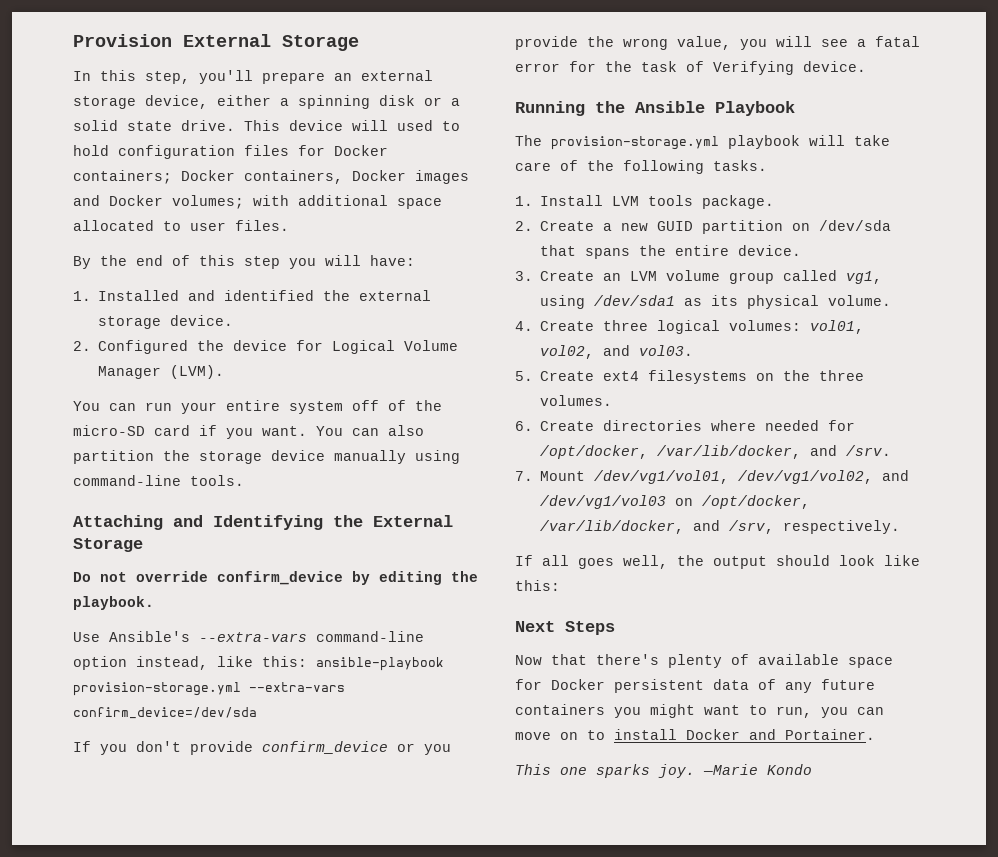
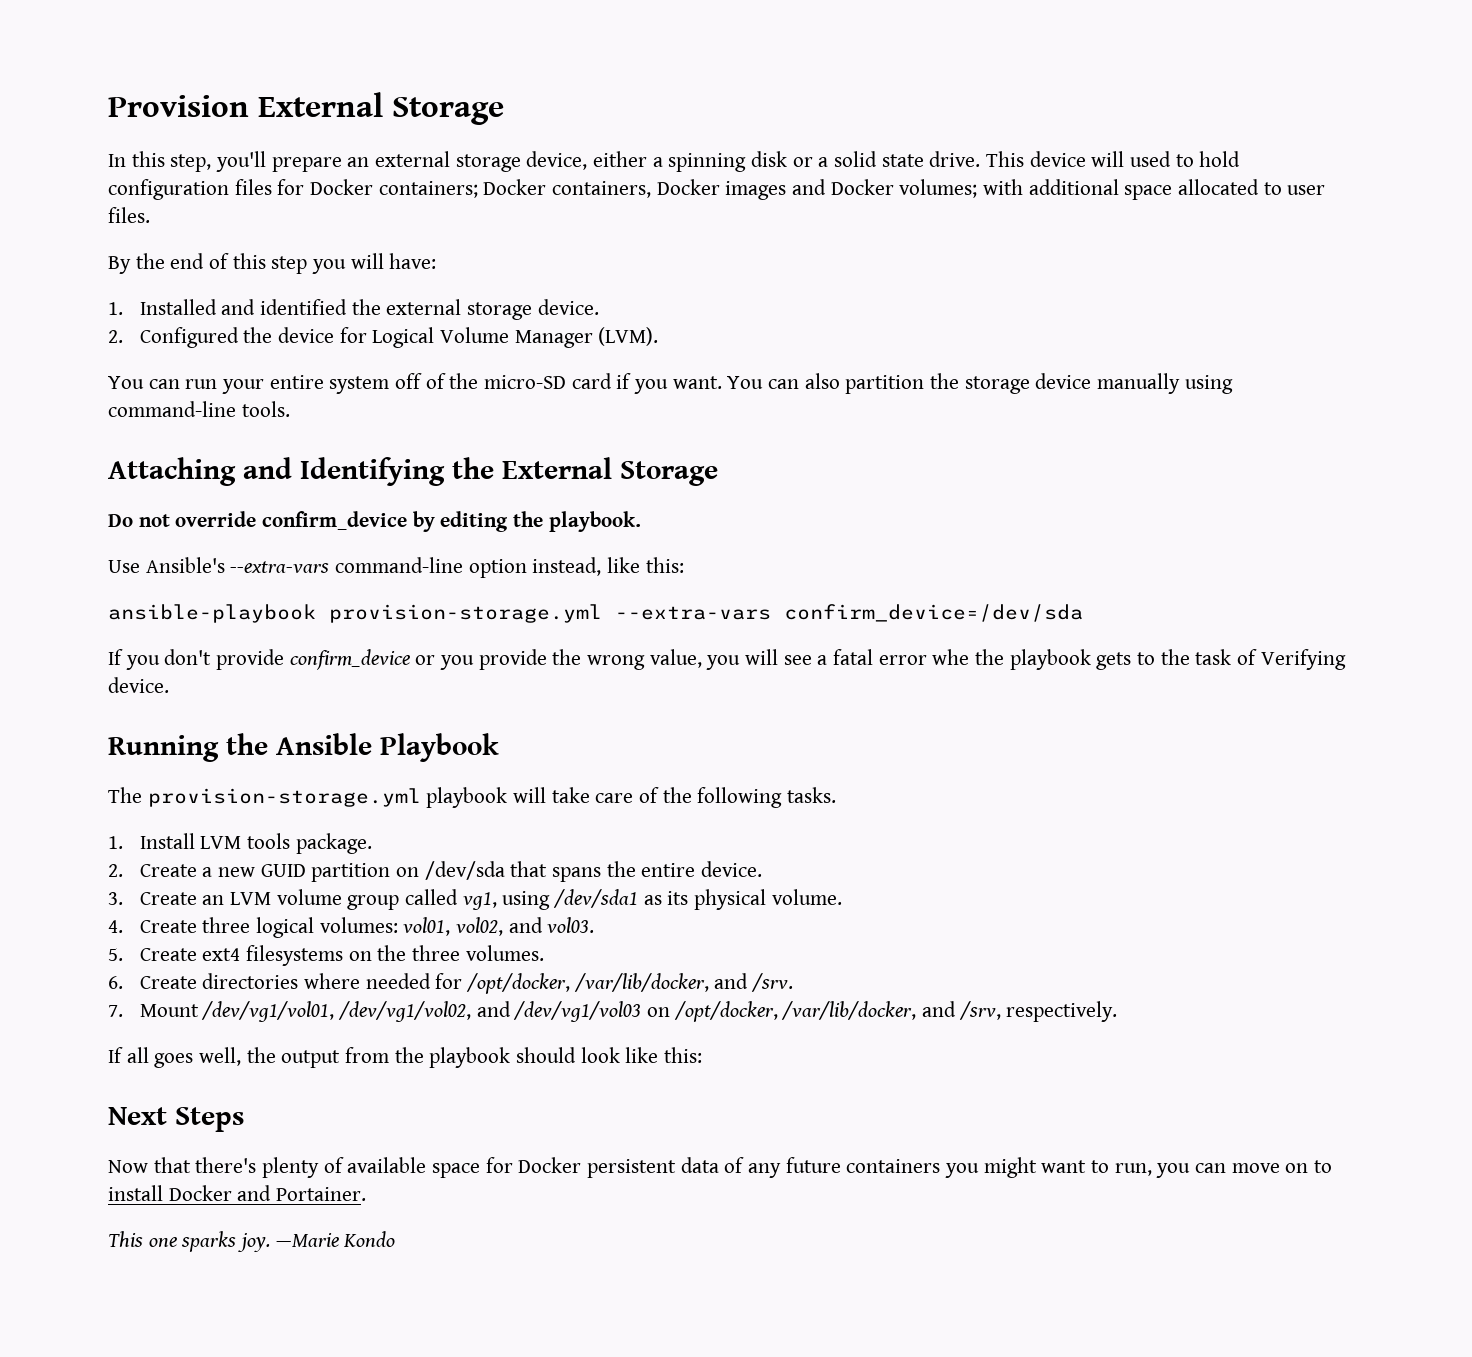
(307, 661) none -> (684, 565) //
[569,61,596,72] for -> [932,649,1156,670] whe the playbook gets to
(767, 562) none -> [345,1047,511,1068] from the playbook

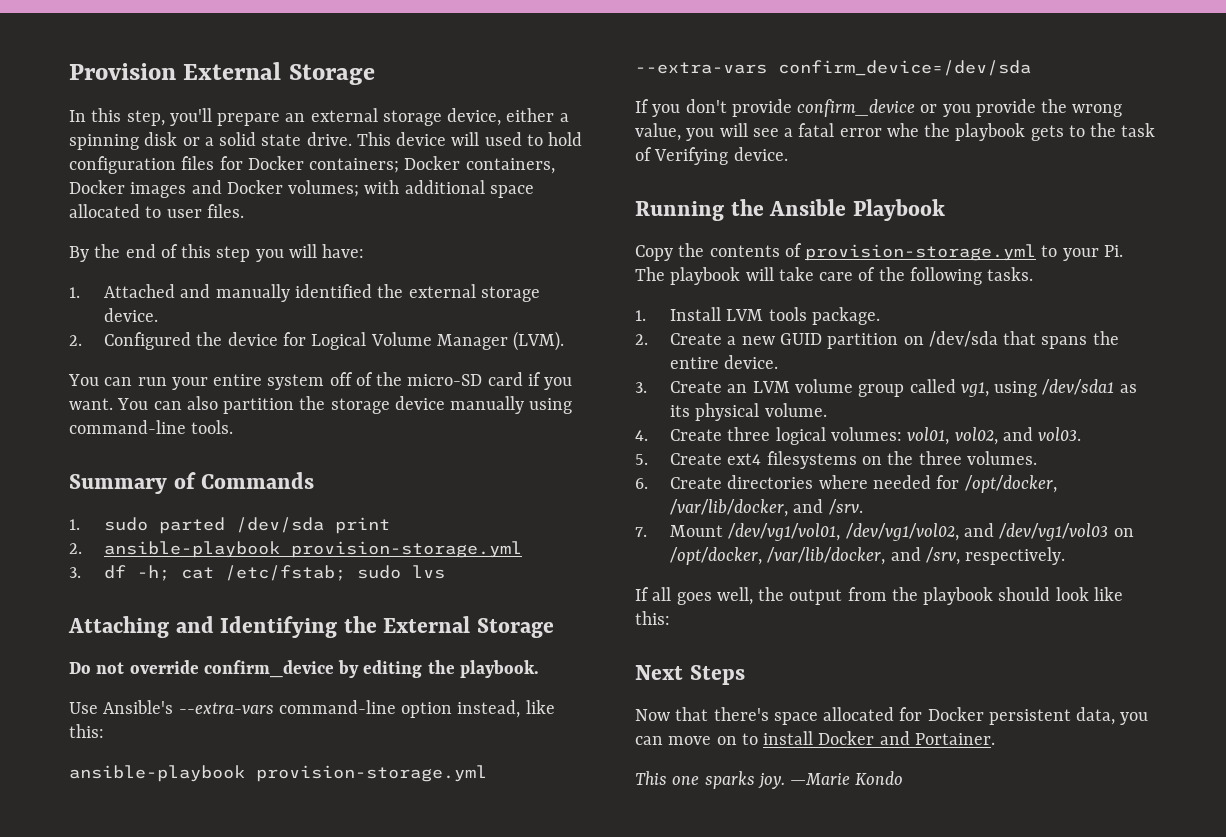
[139,299,256,315] Installed and -> [104,284,290,302] Attached and manually
(290, 409) none -> [69,472,315,494] [69,517,391,534] [69,541,523,558] [69,565,446,581] // Summary of Commands // 1. sudo parted /dev/sda print // 2. ansible-playbook provision-storage.yml // 3. df -h; cat /etc/fstab; sudo lvs
[108,787,421,807] The provision-storage.yml -> [635,243,1123,261] [635,267,665,281] Copy the contents of provision-storage.yml to your Pi. The
[262,1157,1152,1178] plenty of available space for Docker persistent data of any future containers you might want to run, -> [773,707,1116,725] space allocated for Docker persistent data,

